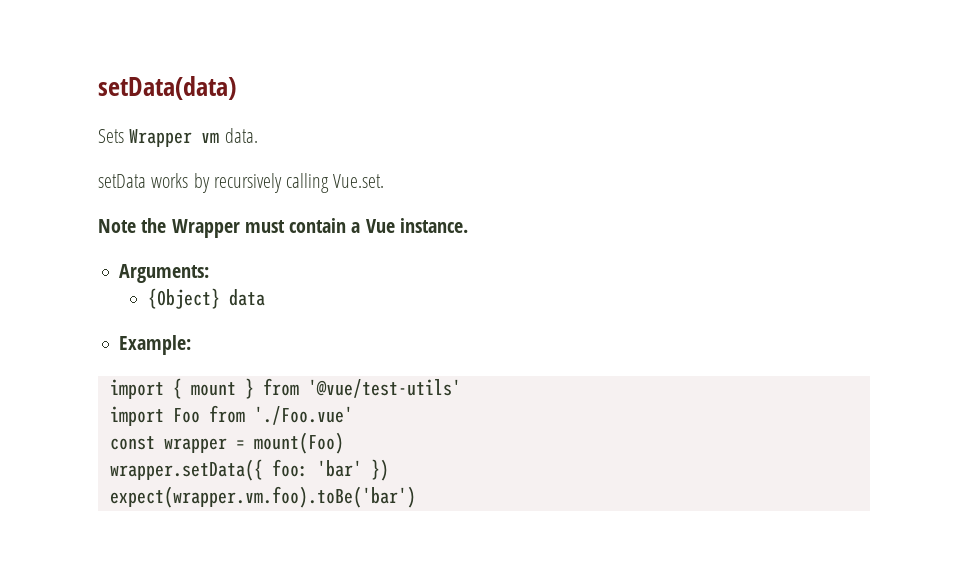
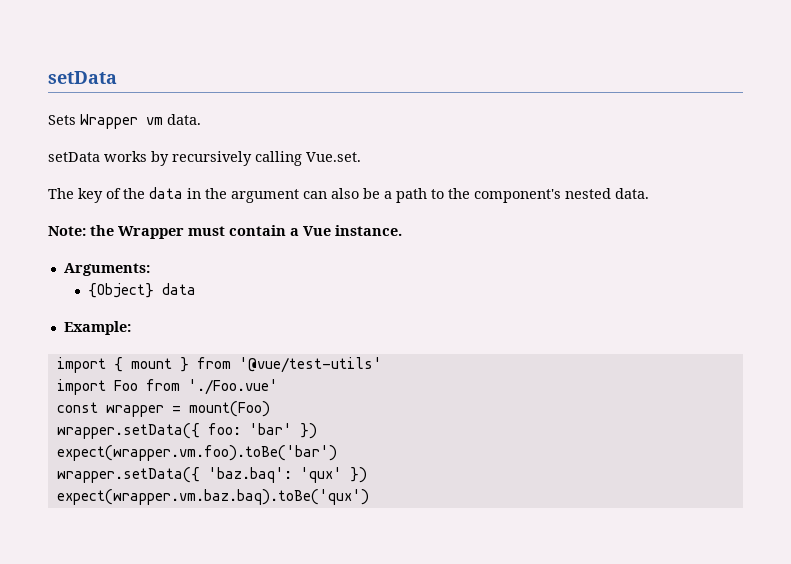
[98,76,236,100] setData(data) -> [48,71,117,84] setData
[98,219,136,233] Note -> [48,187,649,203] [48,226,86,236] The key of the data in the argument can also be a path to the component's nested data. // Note:
(416, 497) none -> [56,467,367,483] [56,489,369,505] // wrapper.setData({ 'baz.baq': 'qux' }) // expect(wrapper.vm.baz.baq).toBe('qux')

